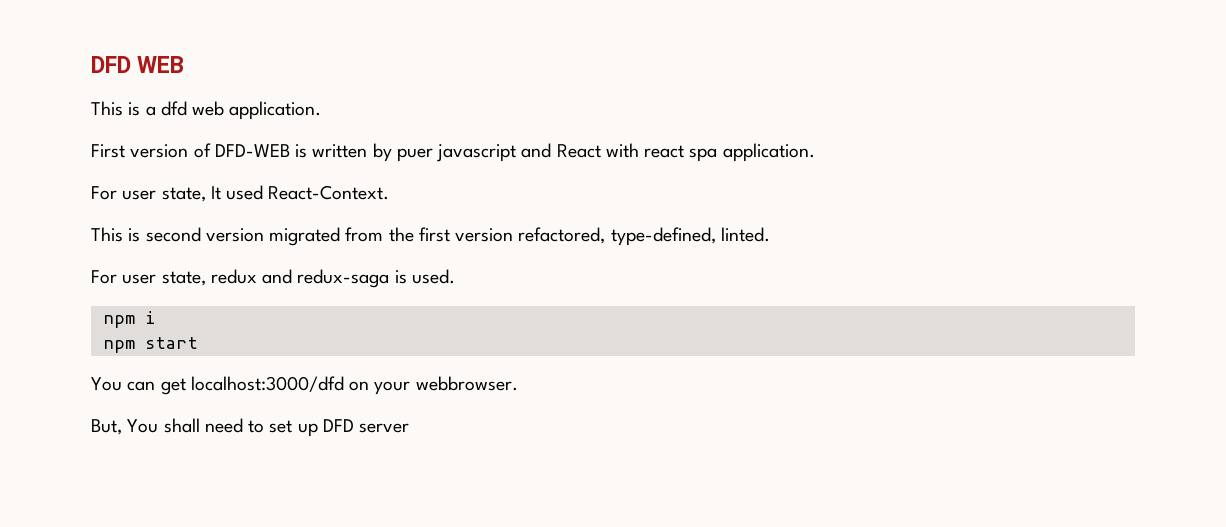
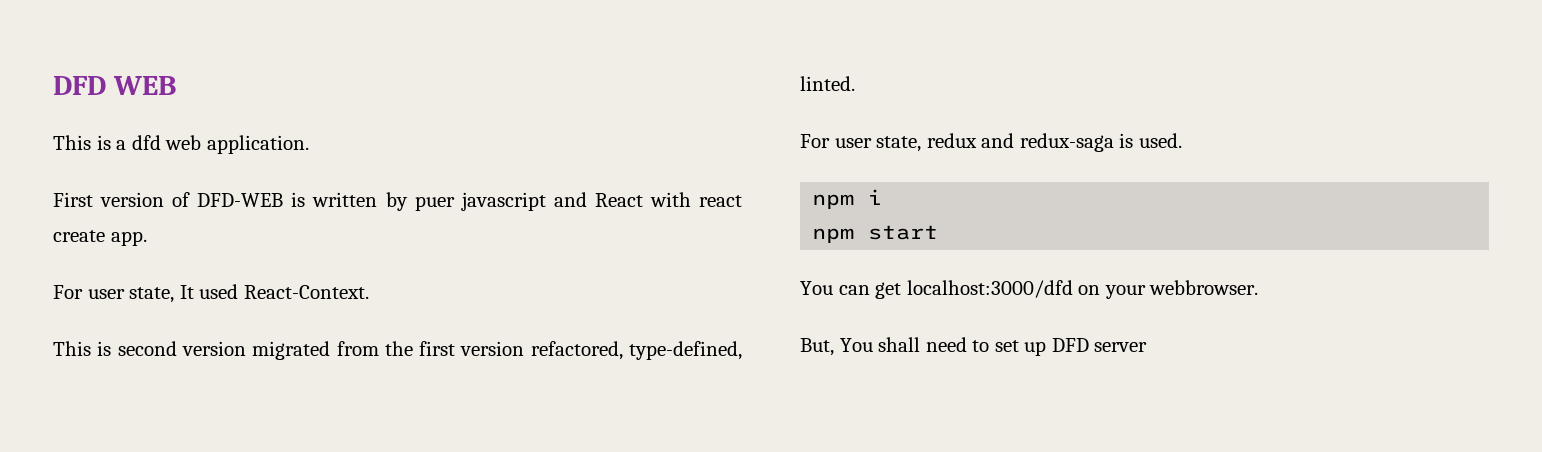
[689,143,815,162] spa application. -> [53,230,147,246] create app.

